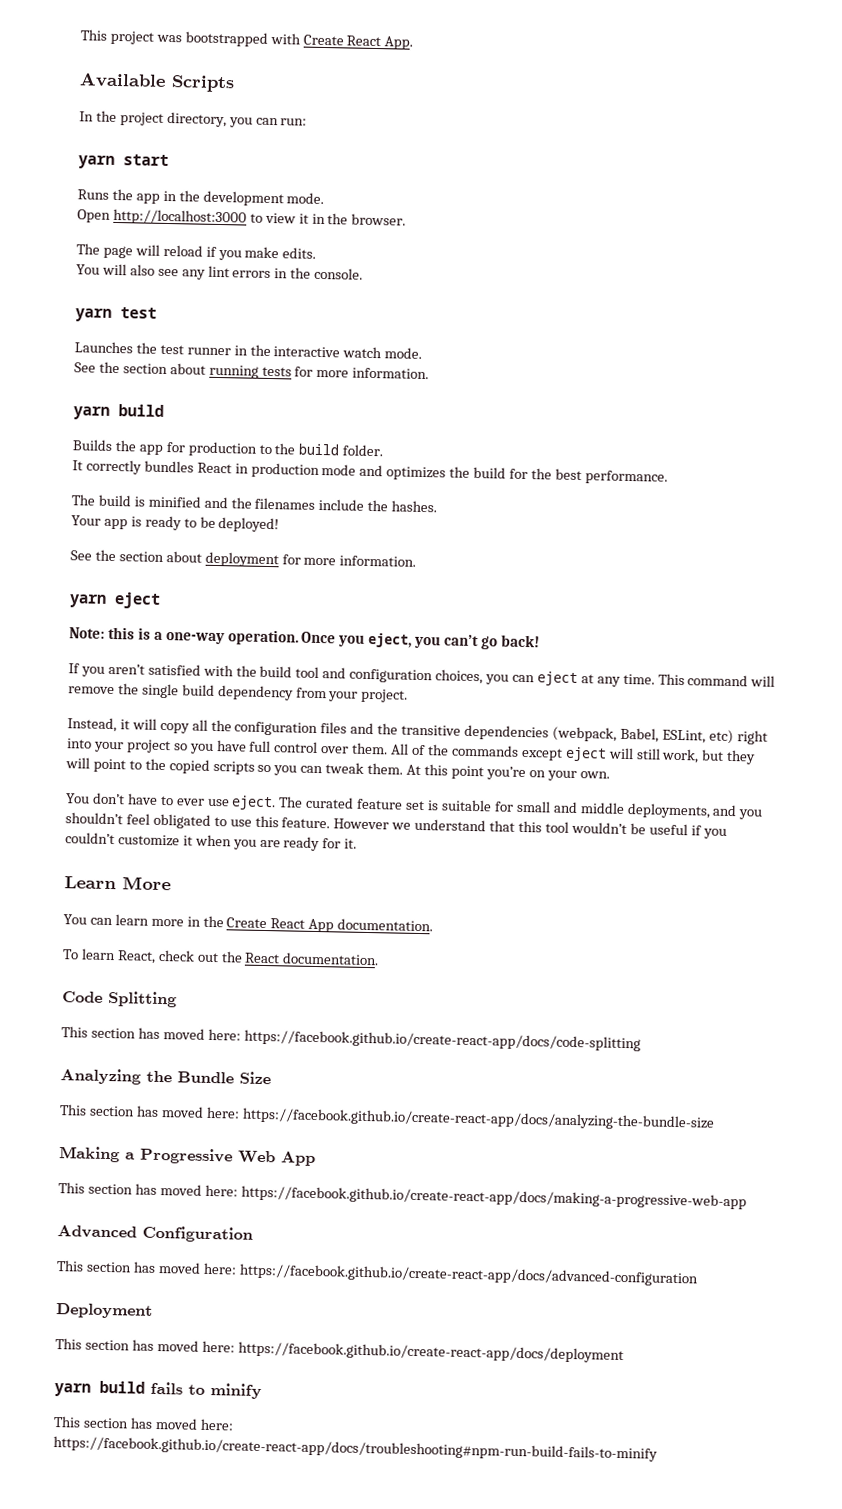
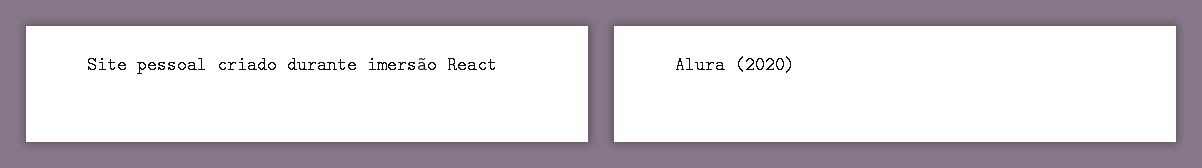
[80,29,414,50] [79,72,235,93] [79,110,308,128] [78,154,169,169] [77,188,325,207] [77,208,407,226] [76,243,317,261] [76,263,364,280] [75,307,157,322] [74,341,423,359] [74,361,430,380] [73,404,164,420] [72,439,384,457] [72,459,668,485] [71,494,438,513] [71,515,280,533] [70,549,417,568] [69,592,161,609] [69,626,540,650] [68,663,776,687] [68,683,409,703] [67,717,768,745] [67,738,757,765] [65,757,610,782] [65,792,763,820] [65,812,727,839] [65,832,358,852] [64,876,171,891] [63,914,434,933] [62,948,380,966] [62,990,177,1008] [61,1026,641,1052] [60,1068,271,1085] [59,1104,715,1131] [59,1146,316,1167] [58,1182,747,1210] [57,1225,253,1243] [56,1260,699,1287] [56,1303,153,1319] [55,1338,624,1364] [54,1380,262,1400] [53,1416,234,1431] [53,1436,658,1462] This project was bootstrapped with Create React App. // Available Scripts // In the project directory, you can run: // yarn start // Runs the app in the development mode. // Open http://localhost:3000 to view it in the browser. // The page will reload if you make edits. // You will also see any lint errors in the console. // yarn test // Launches the test runner in the interactive watch mode. // See the section about running tests for more information. // yarn build // Builds the app for production to the build folder. // It correctly bundles React in production mode and optimizes the build for the best performance. // The build is minified and the filenames include the hashes. // Your app is ready to be deployed! // See the section about deployment for more information. // yarn eject // Note: this is a one-way operation. Once you eject, you can’t go back! // If you aren’t satisfied with the build tool and configuration choices, you can eject at any time. This command will remove the single build dependency from your project. // Instead, it will copy all the configuration files and the transitive dependencies (webpack, Babel, ESLint, etc) right into your project so you have full control over them. All of the commands except eject will still work, but they will point to the copied scripts so you can tweak them. At this point you’re on your own. // You don’t have to ever use eject. The curated feature set is suitable for small and middle deployments, and you shouldn’t feel obligated to use this feature. However we understand that this tool wouldn’t be useful if you couldn’t customize it when you are ready for it. // Learn More // You can learn more in the Create React App documentation. // To learn React, check out the React documentation. // Code Splitting // This section has moved here: https://facebook.github.io/create-react-app/docs/code-splitting // Analyzing the Bundle Size // This section has moved here: https://facebook.github.io/create-react-app/docs/analyzing-the-bundle-size // Making a Progressive Web App // This section has moved here: https://facebook.github.io/create-react-app/docs/making-a-progressive-web-app // Advanced Configuration // This section has moved here: https://facebook.github.io/create-react-app/docs/advanced-configuration // Deployment // This section has moved here: https://facebook.github.io/create-react-app/docs/deployment // yarn build fails to minify // This section has moved here: https://facebook.github.io/create-react-app/docs/troubleshooting#npm-run-build-fails-to-minify -> [87,56,795,74] Site pessoal criado durante imersão React Alura (2020)

